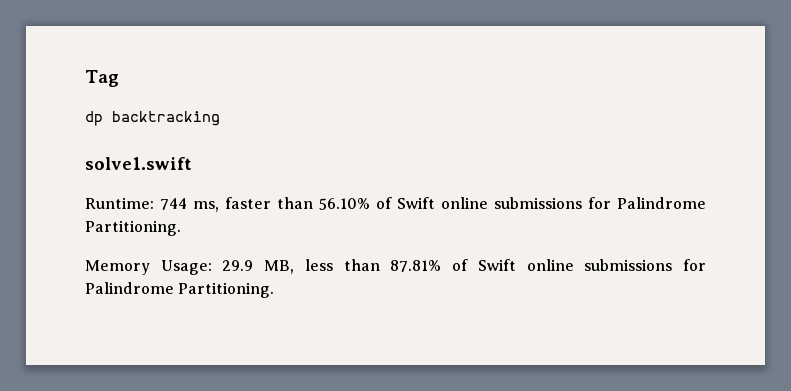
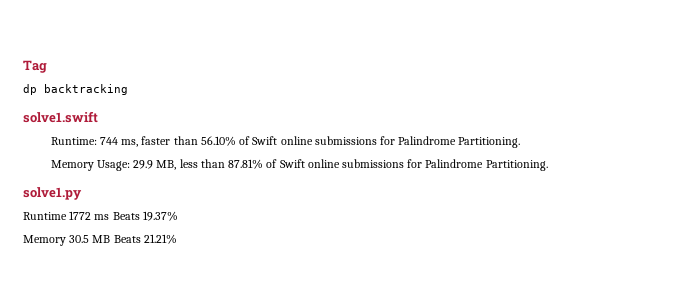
(275, 290) none -> [23,187,82,200] [23,211,178,221] [23,234,177,246] // solve1.py // Runtime 1772 ms Beats 19.37% // Memory 30.5 MB Beats 21.21%

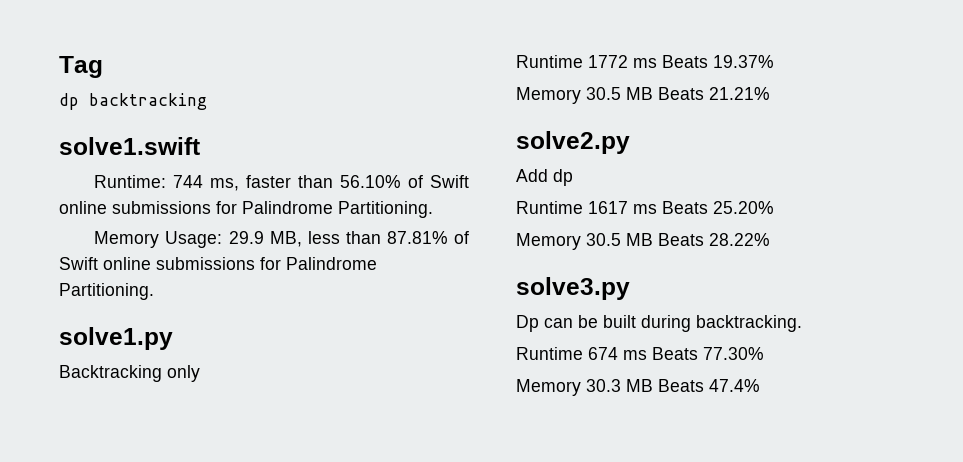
(82, 193) none -> [59,365,200,382] // Backtracking only
(177, 239) none -> [516,131,630,154] [516,169,573,186] [516,201,774,214] [516,233,770,250] [516,277,630,300] [516,315,802,332] [516,347,764,360] [516,379,760,396] // solve2.py // Add dp // Runtime 1617 ms Beats 25.20% // Memory 30.5 MB Beats 28.22% // solve3.py // Dp can be built during backtracking. // Runtime 674 ms Beats 77.30% // Memory 30.3 MB Beats 47.4%

